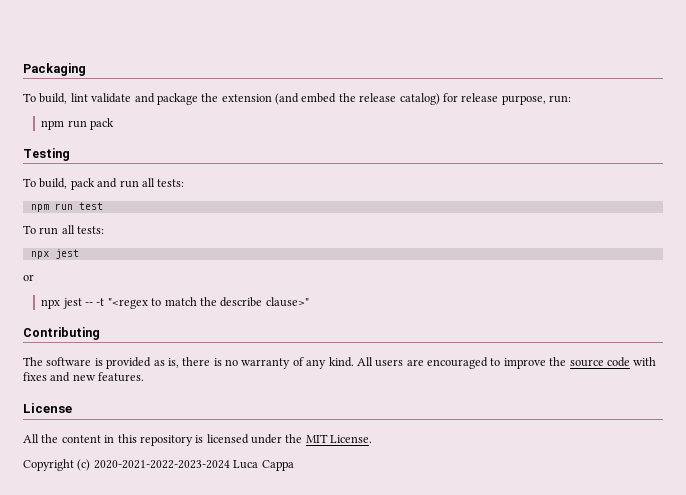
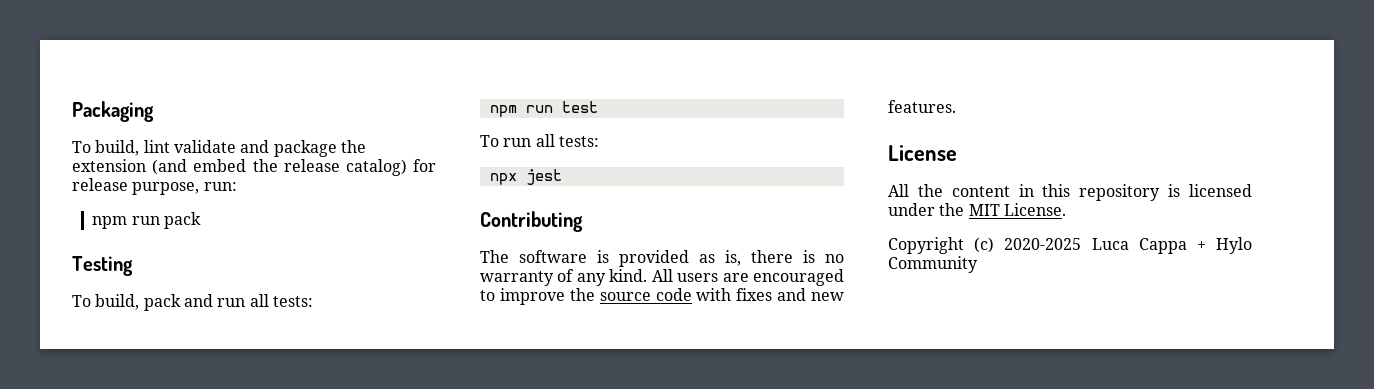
[23,274,34,281] [41,297,309,309] // or // npx jest -- -t "<regex to match the describe clause>" -> (562, 177) none
[93,460,230,469] 2020-2021-2022-2023-2024 -> [1004,238,1082,250] 2020-2025
(294, 465) none -> [1196,237,1252,254] [888,256,978,273] + Hylo Community

